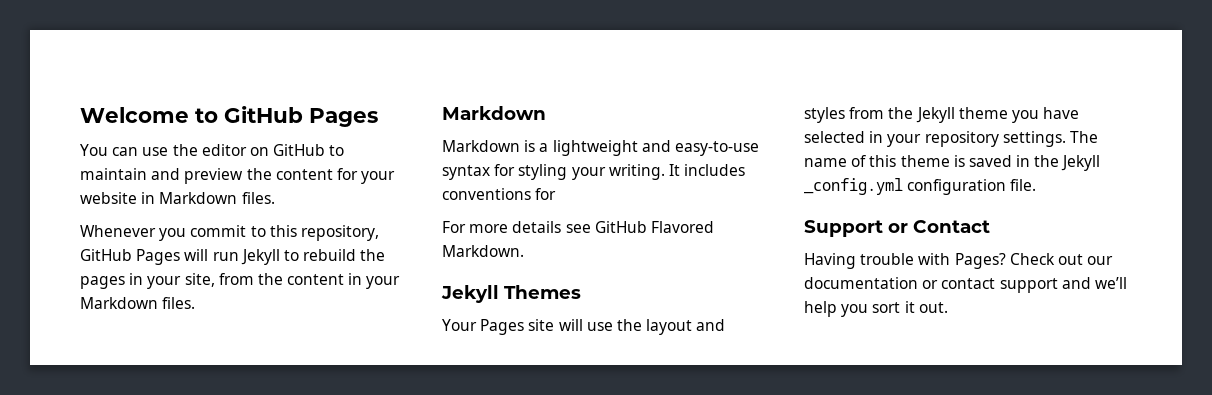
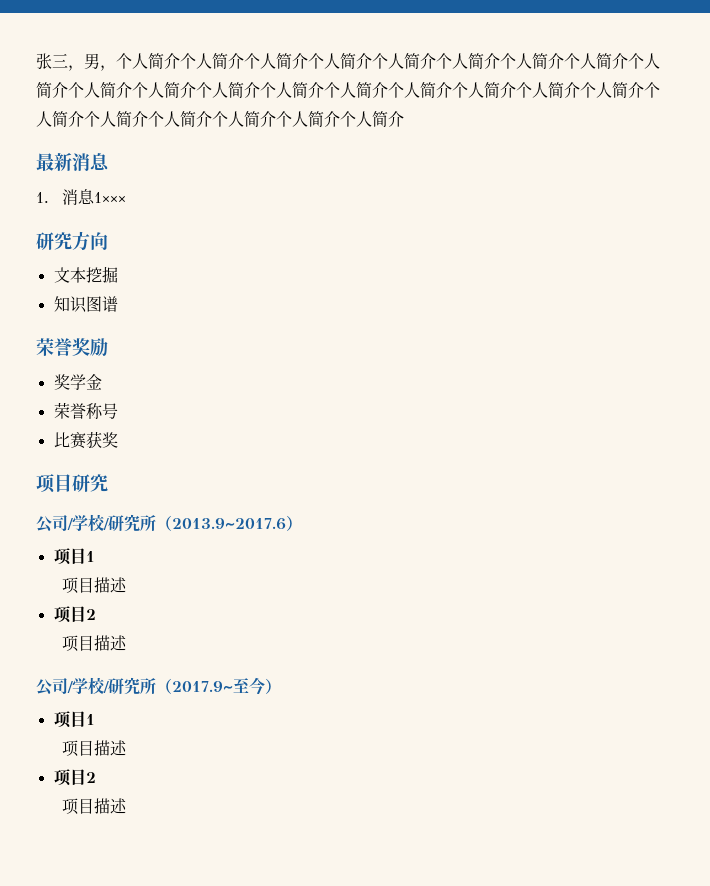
[80,106,378,127] [80,144,345,156] [80,168,396,184] [80,192,275,204] [80,225,379,241] [80,249,386,265] [80,273,401,289] [80,297,196,309] [442,106,546,120] [442,140,759,156] [442,164,746,180] [442,188,557,200] [442,221,714,233] [442,245,524,257] [441,285,581,303] [442,319,726,335] [804,107,1080,123] [804,131,1098,147] [804,155,1101,171] [804,178,1037,195] [804,220,990,237] [804,253,1114,269] [804,277,1127,293] [804,301,948,317] Welcome to GitHub Pages // You can use the editor on GitHub to maintain and preview the content for your website in Markdown files. // Whenever you commit to this repository, GitHub Pages will run Jekyll to rebuild the pages in your site, from the content in your Markdown files. // Markdown // Markdown is a lightweight and easy-to-use syntax for styling your writing. It includes conventions for // For more details see GitHub Flavored Markdown. // Jekyll Themes // Your Pages site will use the layout and styles from the Jekyll theme you have selected in your repository settings. The name of this theme is saved in the Jekyll _config.yml configuration file. // Support or Contact // Having trouble with Pages? Check out our documentation or contact support and we’ll help you sort it out. -> [36,53,660,71] [36,82,660,98] [36,111,404,127] [36,153,110,171] [36,189,126,205] [36,231,108,251] [53,266,118,283] [53,296,118,313] [36,338,108,357] [53,374,102,390] [53,402,118,419] [53,431,118,449] [36,474,108,493] [36,514,302,533] [53,548,95,565] [61,577,127,594] [53,606,96,623] [61,635,127,652] [36,677,281,696] [53,711,95,728] [61,740,127,757] [53,769,96,786] [61,798,127,815] 张三，男，个人简介个人简介个人简介个人简介个人简介个人简介个人简介个人简介个人简介个人简介个人简介个人简介个人简介个人简介个人简介个人简介个人简介个人简介个人简介个人简介个人简介个人简介个人简介个人简介 // 最新消息 // 1.消息1××× // 研究方向 // 文本挖掘 // 知识图谱 // 荣誉奖励 // 奖学金 // 荣誉称号 // 比赛获奖 // 项目研究 // 公司/学校/研究所（2013.9~2017.6） // 项目1 // 项目描述 // 项目2 // 项目描述 // 公司/学校/研究所（2017.9~至今） // 项目1 // 项目描述 // 项目2 // 项目描述

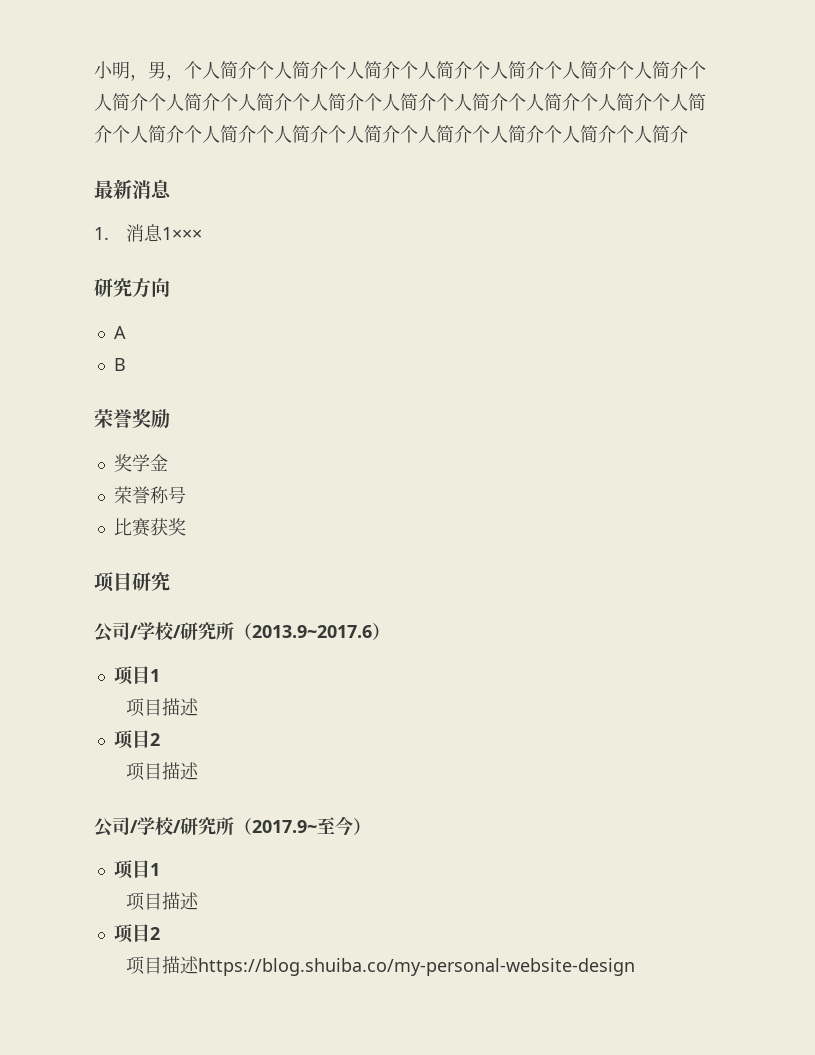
[36,53,68,69] 张三 -> [94,61,130,79] 小明
[53,266,118,283] [53,296,118,313] 文本挖掘 // 知识图谱 -> [113,326,126,339] [113,358,126,371] A // B
(127, 806) none -> [197,958,635,976] https://blog.shuiba.co/my-personal-website-design

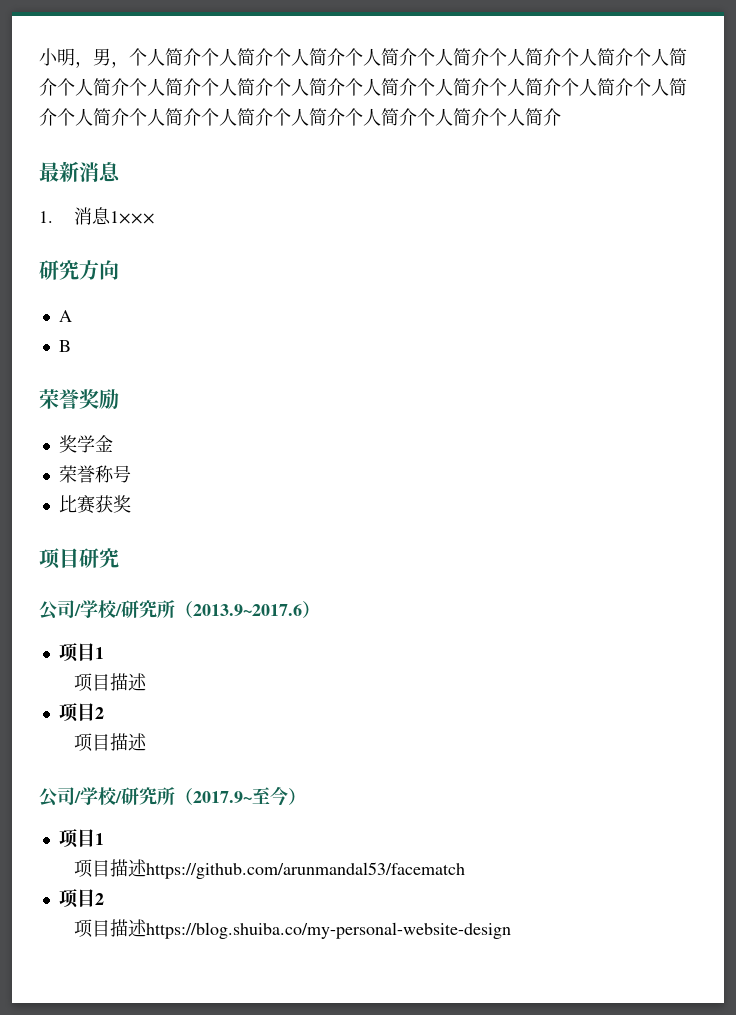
(199, 901) none -> [146,862,466,879] https://github.com/arunmandal53/facematch

